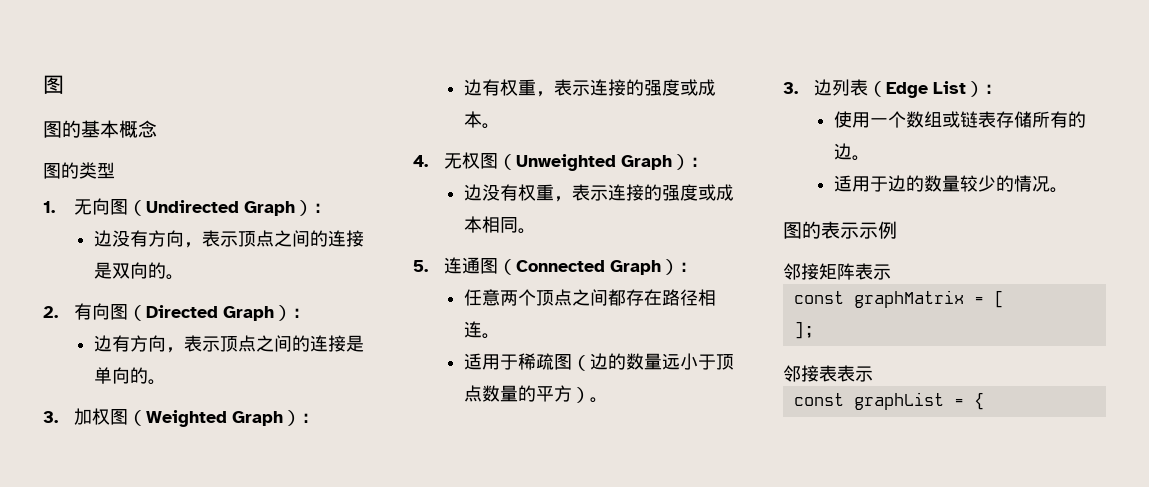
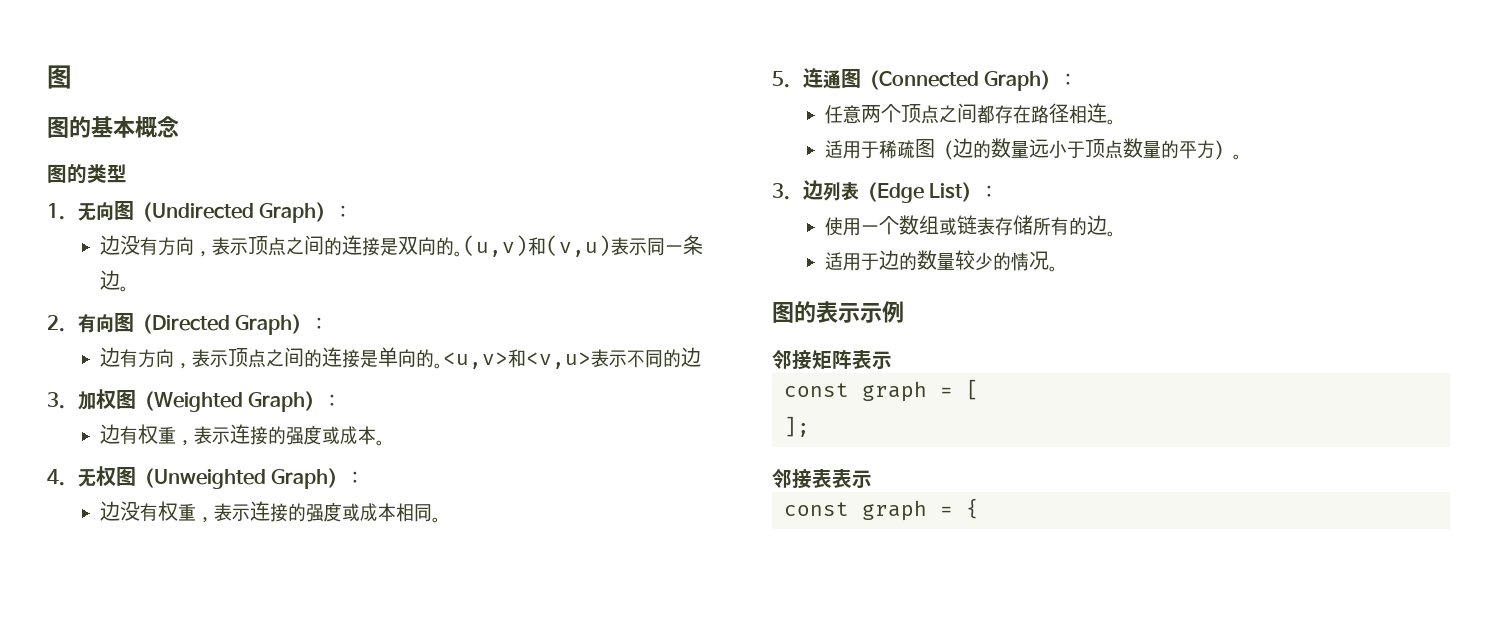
(184, 277) none -> [462,235,703,257] [99,270,129,292] (u,v)和(v,u)表示同一条边。
(166, 382) none -> [442,347,701,369] <u,v>和<v,u>表示不同的边
[853,290,964,308] graphMatrix -> [862,381,927,402] graph
[853,392,944,410] graphList -> [862,500,927,521] graph

